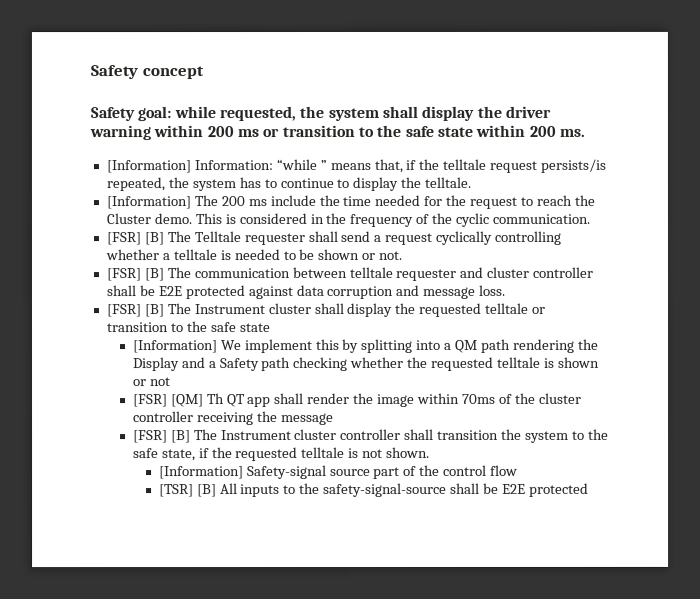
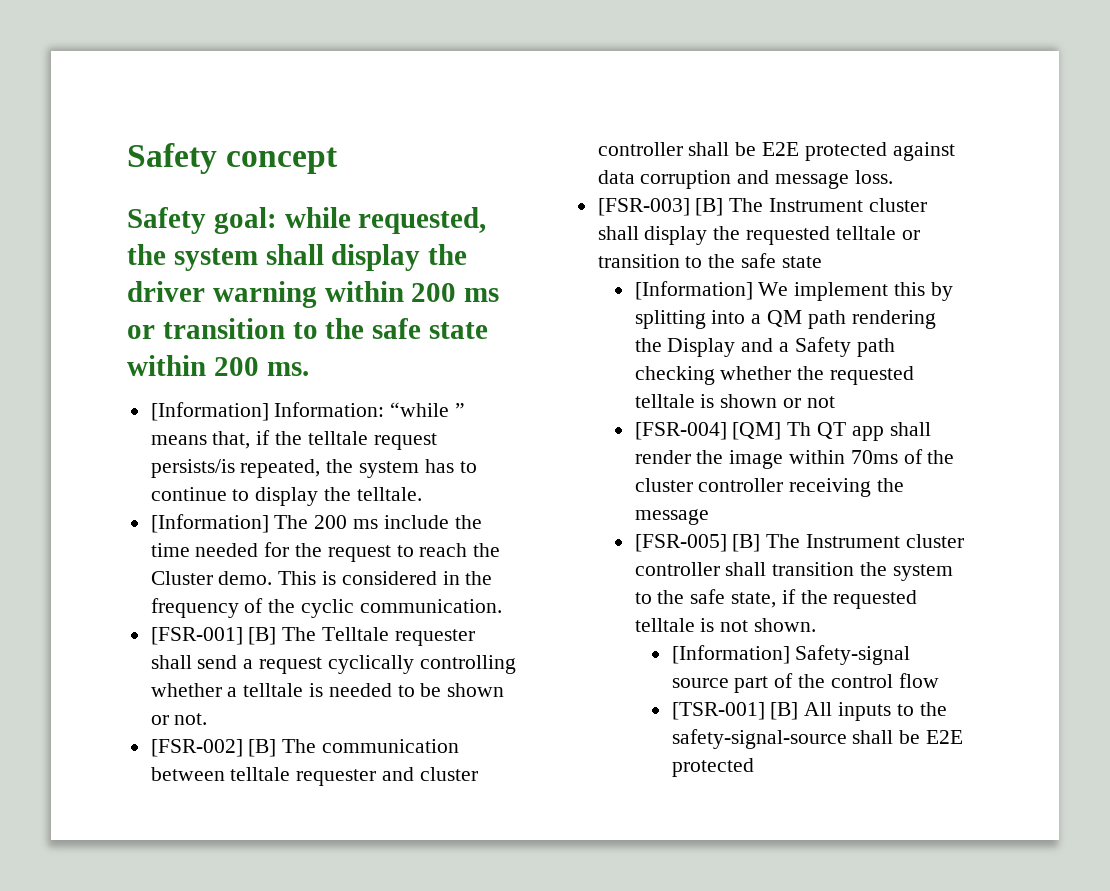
[105,232,141,246] [FSR] -> [150,627,243,645] [FSR-001]
[105,268,141,282] [FSR] -> [150,739,243,757] [FSR-002]
[106,304,142,318] [FSR] -> [597,198,690,216] [FSR-003]
[132,394,168,408] [FSR] -> [634,422,727,440] [FSR-004]
[132,430,168,444] [FSR] -> [634,534,727,552] [FSR-005]
[158,484,194,498] [TSR] -> [671,702,765,720] [TSR-001]

